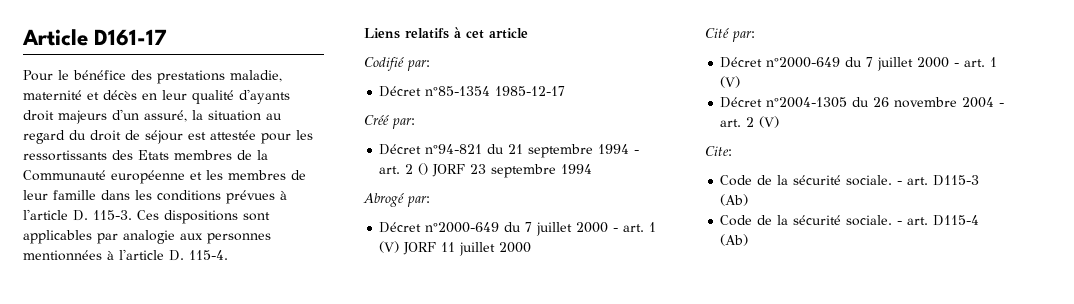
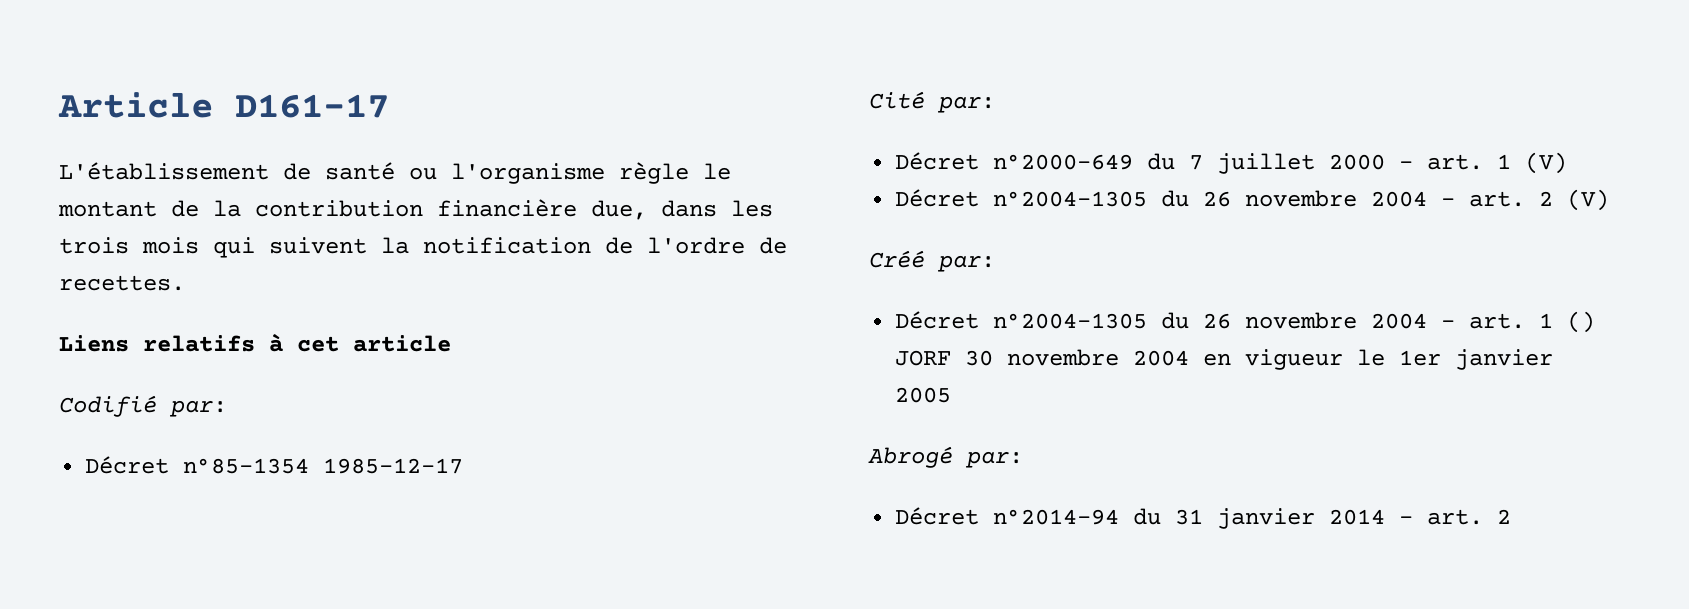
[23,70,282,84] [23,89,290,104] [23,109,282,124] [23,130,313,144] [23,150,268,161] [23,170,306,184] [23,190,287,204] [23,209,270,224] [23,230,271,244] [23,249,228,261] Pour le bénéfice des prestations maladie, maternité et décès en leur qualité d'ayants droit majeurs d'un assuré, la situation au regard du droit de séjour est attestée pour les ressortissants des Etats membres de la Communauté européenne et les membres de leur famille dans les conditions prévues à l'article D. 115-3. Ces dispositions sont applicables par analogie aux personnes mentionnées à l'article D. 115-4. -> [59,162,731,184] [58,199,773,220] [59,237,787,258] [59,275,185,291] L'établissement de santé ou l'organisme règle le montant de la contribution financière due, dans les trois mois qui suivent la notification de l'ordre de recettes.
[364,115,415,129] [379,144,640,158] [379,163,593,178] [363,193,430,207] [379,222,657,236] [379,241,532,256] // Créé par: // Décret n°94-821 du 21 septembre 1994 - art. 2 () JORF 23 septembre 1994 // Abrogé par: // Décret n°2000-649 du 7 juillet 2000 - art. 1 (V) JORF 11 juillet 2000 -> (464, 466) none
[705,146,732,156] [720,175,980,186] [720,194,749,206] [720,215,980,226] [720,234,749,246] Cite: // Code de la sécurité sociale. - art. D115-3 (Ab) // Code de la sécurité sociale. - art. D115-4 (Ab) -> [869,250,995,272] [895,311,1596,333] [895,349,1554,370] [895,387,952,403] [868,446,1023,468] [895,507,1512,529] Créé par: // Décret n°2004-1305 du 26 novembre 2004 - art. 1 () JORF 30 novembre 2004 en vigueur le 1er janvier 2005 // Abrogé par: // Décret n°2014-94 du 31 janvier 2014 - art. 2

